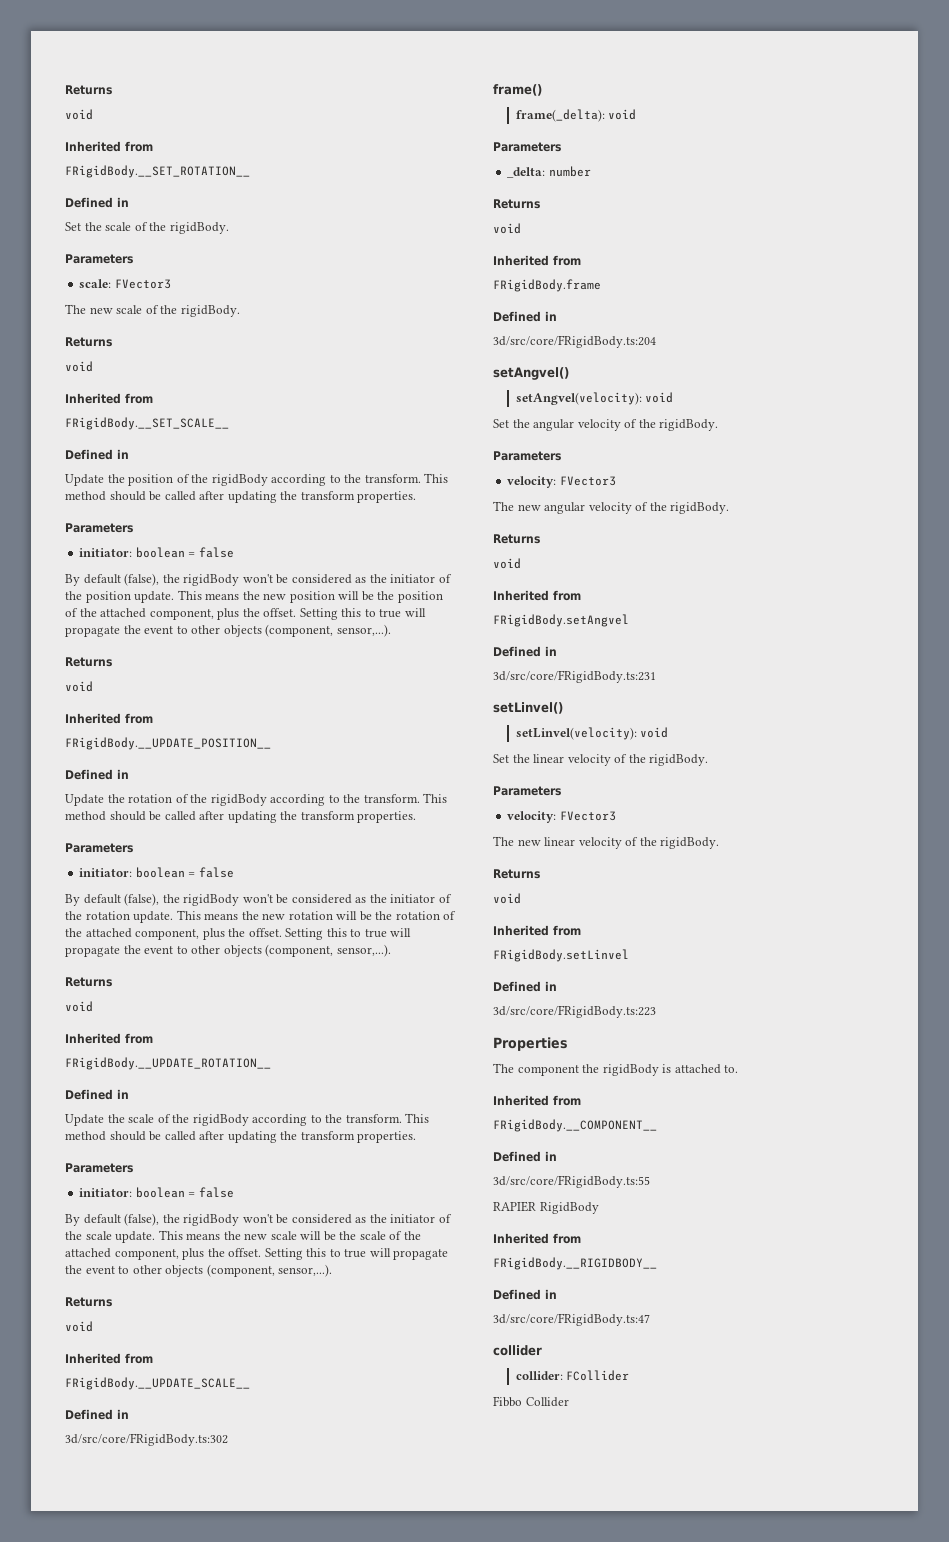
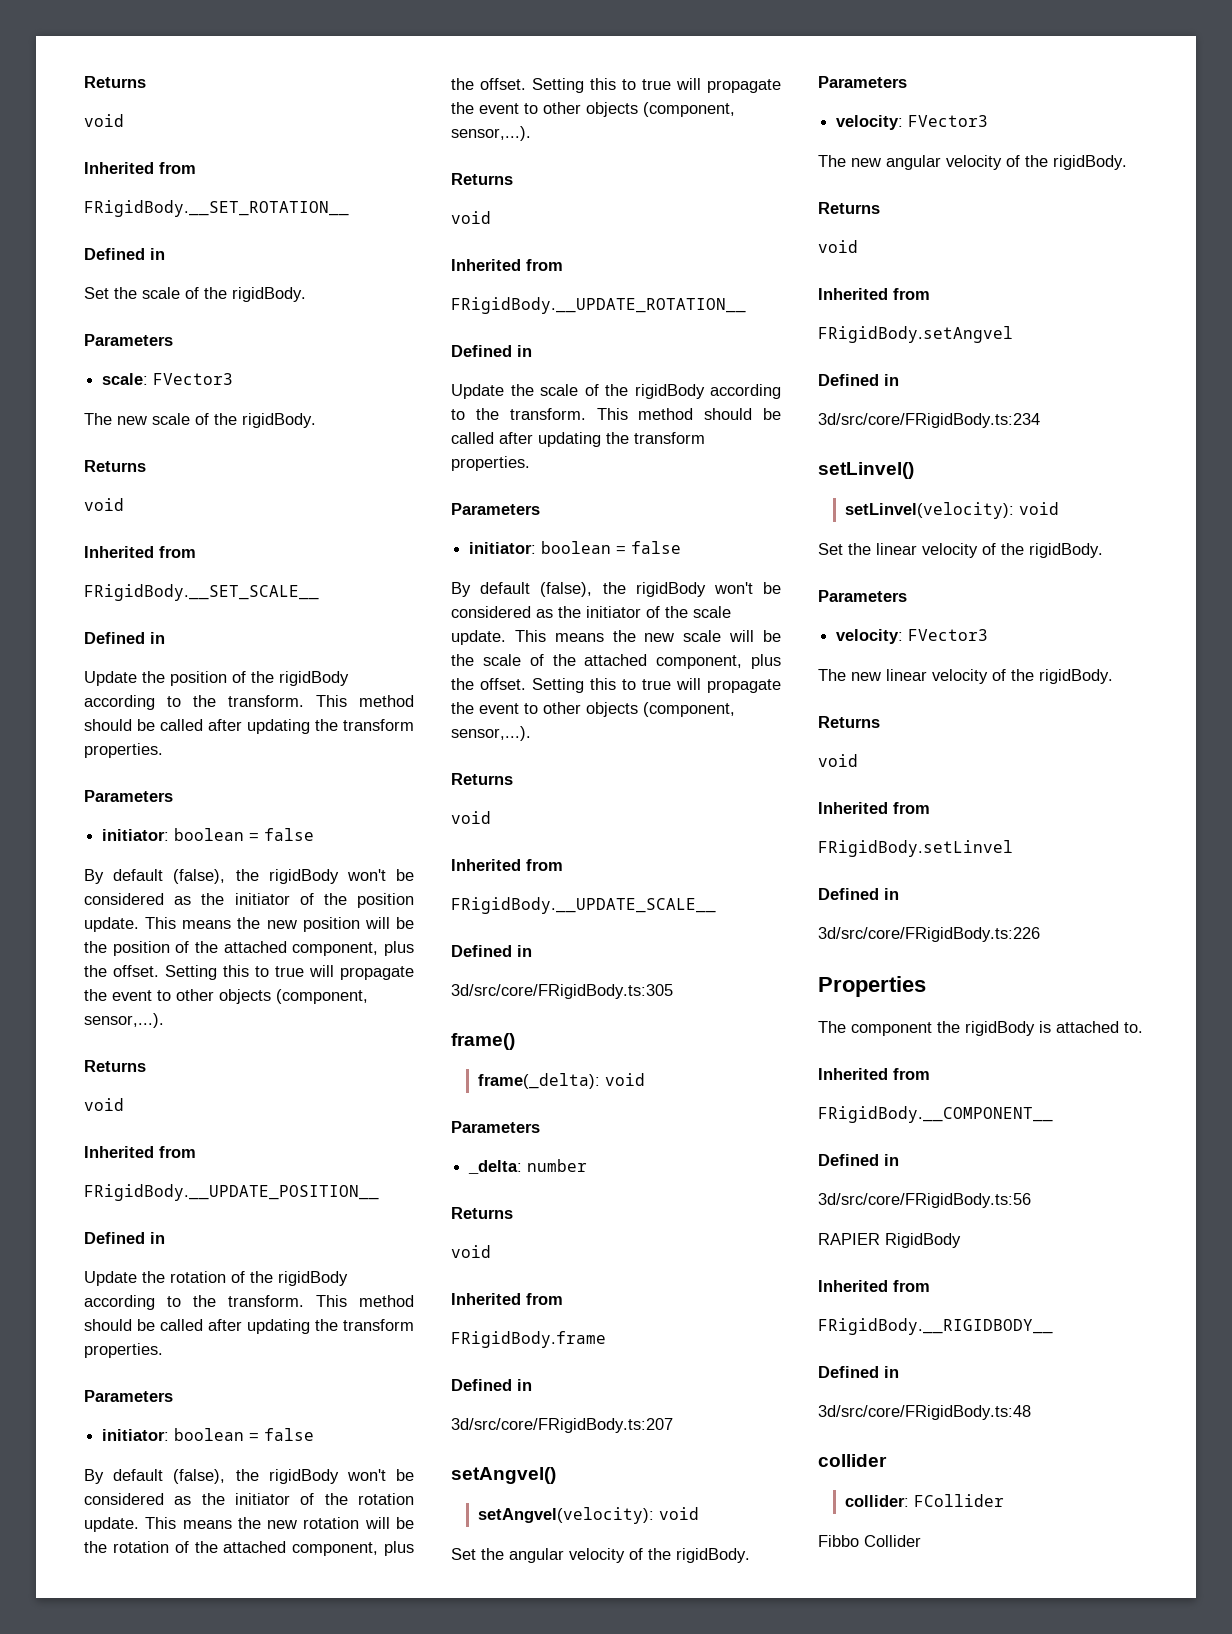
[65,1433,228,1446] 3d/src/core/FRigidBody.ts:302 -> [451,984,673,999] 3d/src/core/FRigidBody.ts:305
[493,335,656,348] 3d/src/core/FRigidBody.ts:204 -> [451,1418,673,1433] 3d/src/core/FRigidBody.ts:207
[493,670,656,683] 3d/src/core/FRigidBody.ts:231 -> [818,413,1040,428] 3d/src/core/FRigidBody.ts:234
[493,1005,656,1018] 3d/src/core/FRigidBody.ts:223 -> [818,927,1040,942] 3d/src/core/FRigidBody.ts:226
[493,1175,650,1188] 3d/src/core/FRigidBody.ts:55 -> [818,1193,1031,1208] 3d/src/core/FRigidBody.ts:56
[493,1313,650,1326] 3d/src/core/FRigidBody.ts:47 -> [818,1405,1031,1420] 3d/src/core/FRigidBody.ts:48

